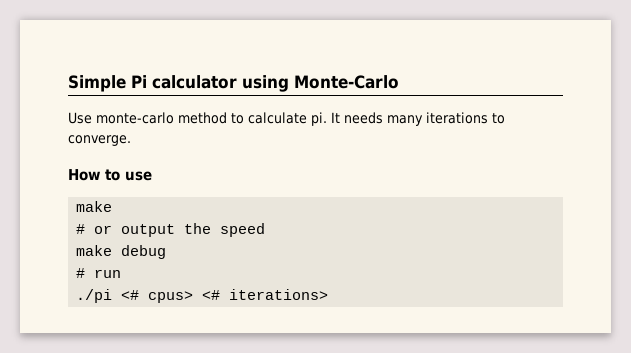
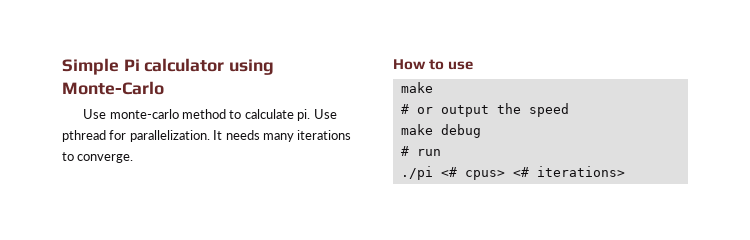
(327, 119) none -> [313,109,337,119] [62,130,210,142] Use pthread for parallelization.

